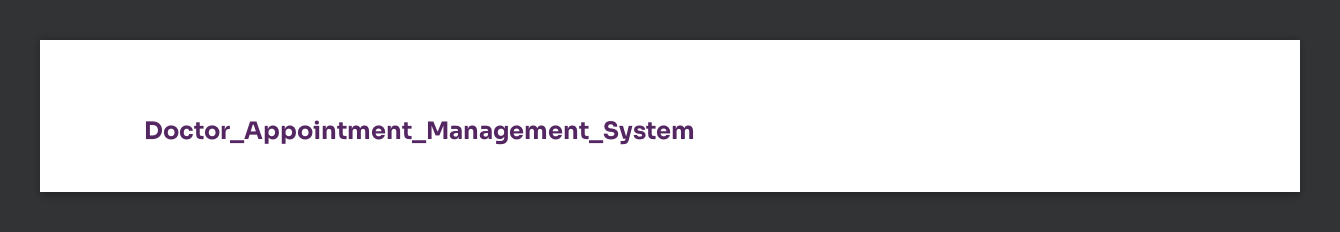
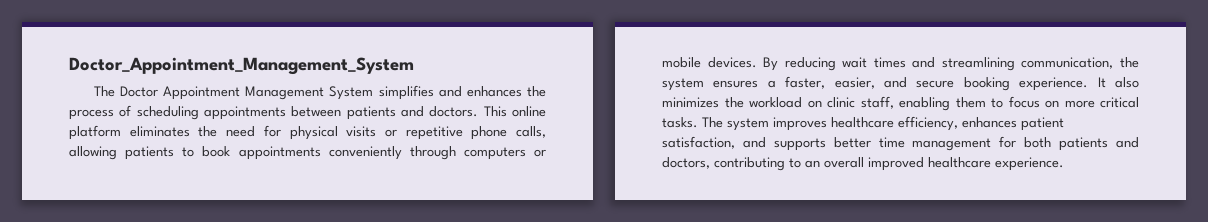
(695, 132) none -> [93,85,546,100] [69,105,546,120] [69,125,546,140] [69,146,546,160] [662,57,1139,71] [662,76,1139,91] [662,96,1139,111] [662,116,1064,131] [662,136,1139,151] [662,157,1064,171] // The Doctor Appointment Management System simplifies and enhances the process of scheduling appointments between patients and doctors. This online platform eliminates the need for physical visits or repetitive phone calls, allowing patients to book appointments conveniently through computers or mobile devices. By reducing wait times and streamlining communication, the system ensures a faster, easier, and secure booking experience. It also minimizes the workload on clinic staff, enabling them to focus on more critical tasks. The system improves healthcare efficiency, enhances patient satisfaction, and supports better time management for both patients and doctors, contributing to an overall improved healthcare experience.

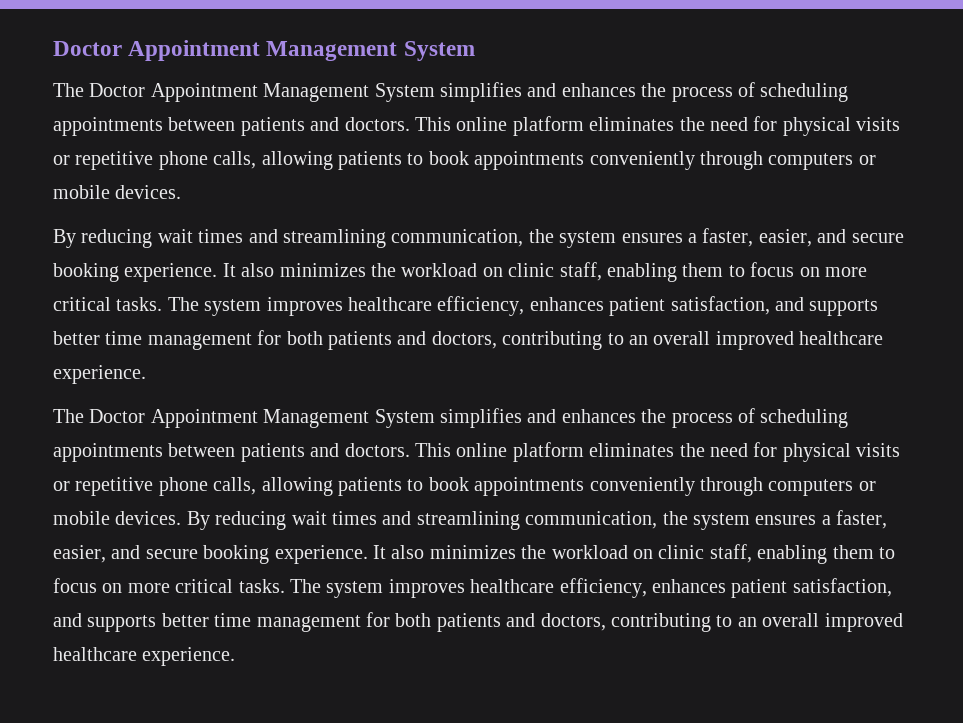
[69,57,414,75] Doctor_Appointment_Management_System -> [53,40,475,61] [53,82,849,102] [53,116,901,136] [53,151,876,170] [53,185,182,199] [53,228,904,248] [53,262,867,282] [53,296,879,316] [53,330,884,350] [53,365,146,384] Doctor Appointment Management System // The Doctor Appointment Management System simplifies and enhances the process of scheduling appointments between patients and doctors. This online platform eliminates the need for physical visits or repetitive phone calls, allowing patients to book appointments conveniently through computers or mobile devices. // By reducing wait times and streamlining communication, the system ensures a faster, easier, and secure booking experience. It also minimizes the workload on clinic staff, enabling them to focus on more critical tasks. The system improves healthcare efficiency, enhances patient satisfaction, and supports better time management for both patients and doctors, contributing to an overall improved healthcare experience.

